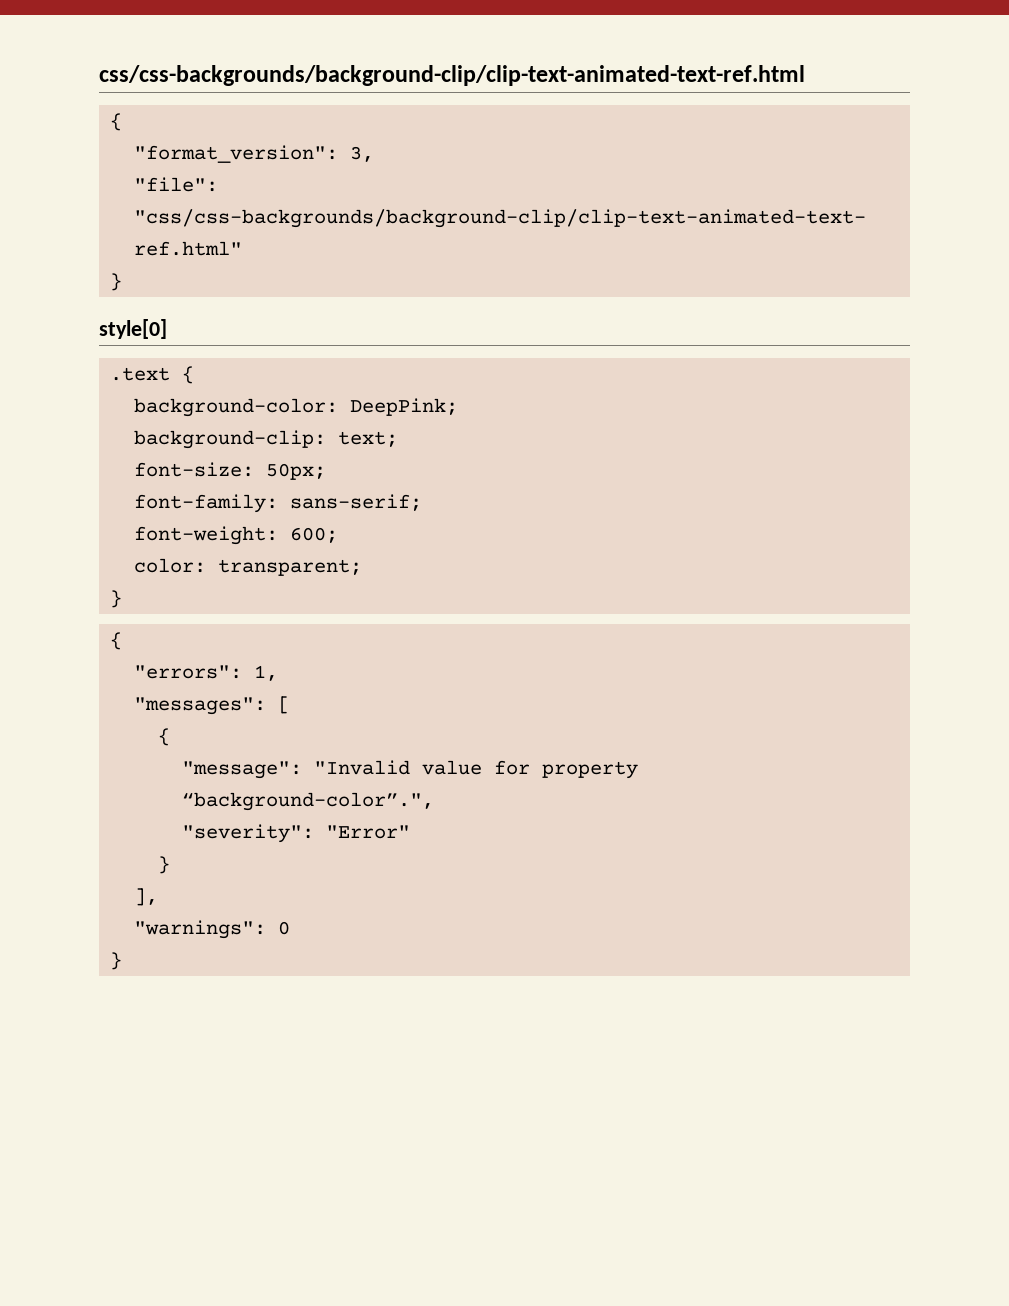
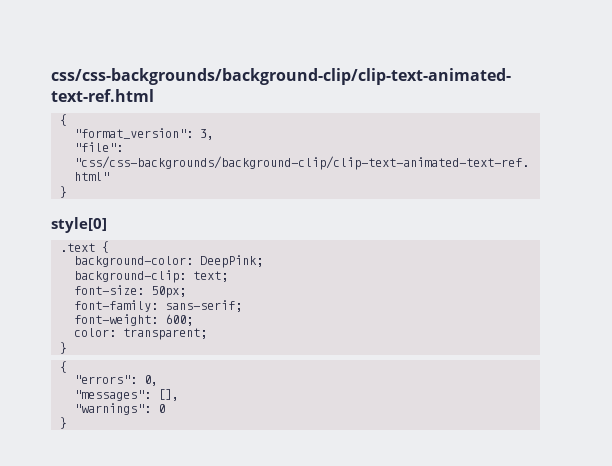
[254,665,279,681] 1, -> [144,375,159,386] 0,
[278,696,291,714] [158,728,171,746] [182,760,639,779] [182,792,435,811] [182,824,411,843] [158,856,171,874] [134,888,159,906] [ // { // "message": "Invalid value for property “background-color”.", // "severity": "Error" // } // ], -> [158,389,180,401] [],

